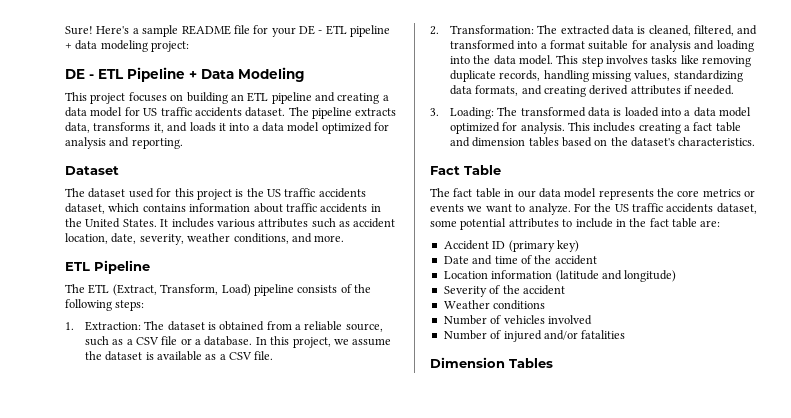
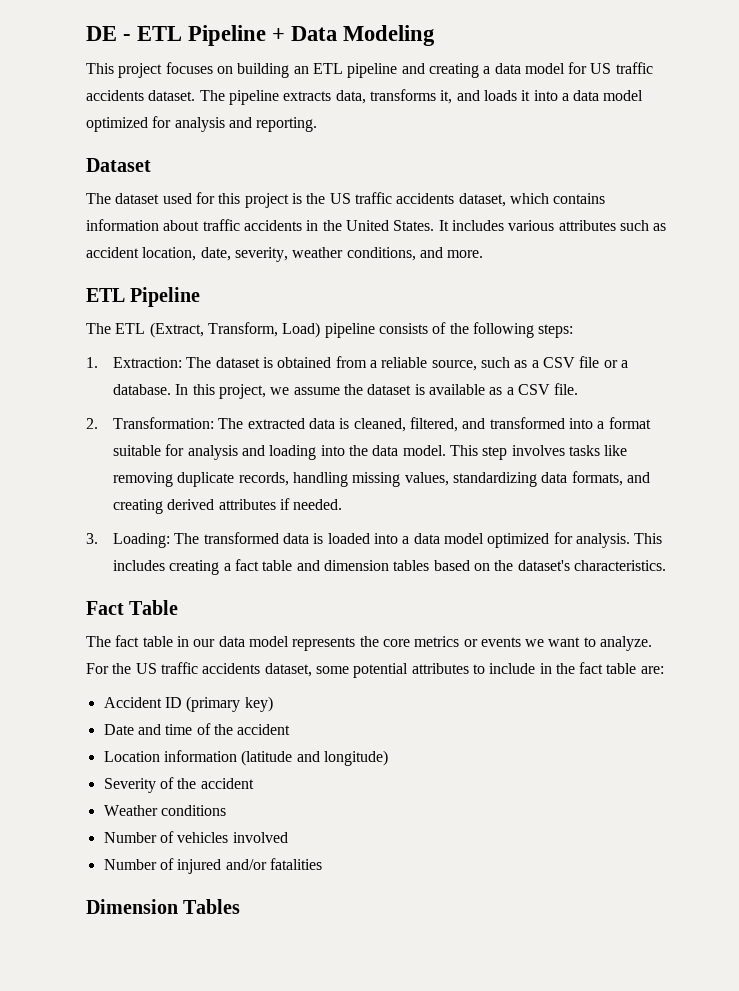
[65,25,391,37] [65,40,190,52] Sure! Here's a sample README file for your DE - ETL pipeline + data modeling project: // -> (86, 33) none

